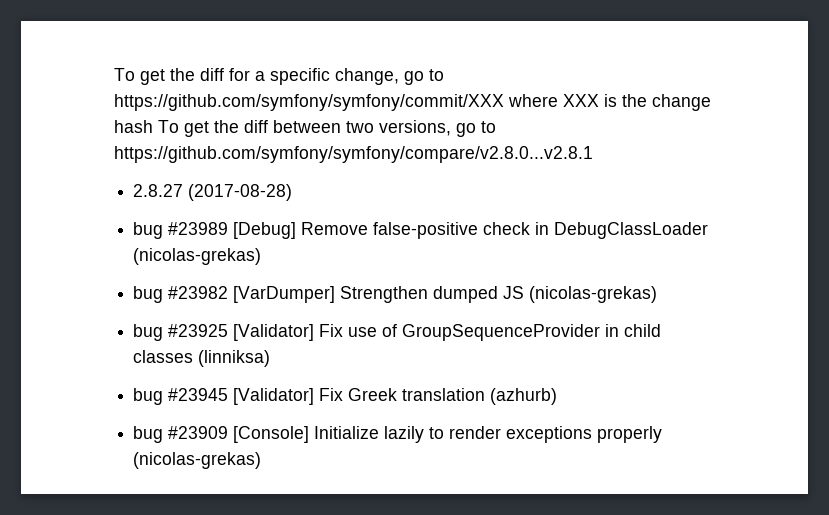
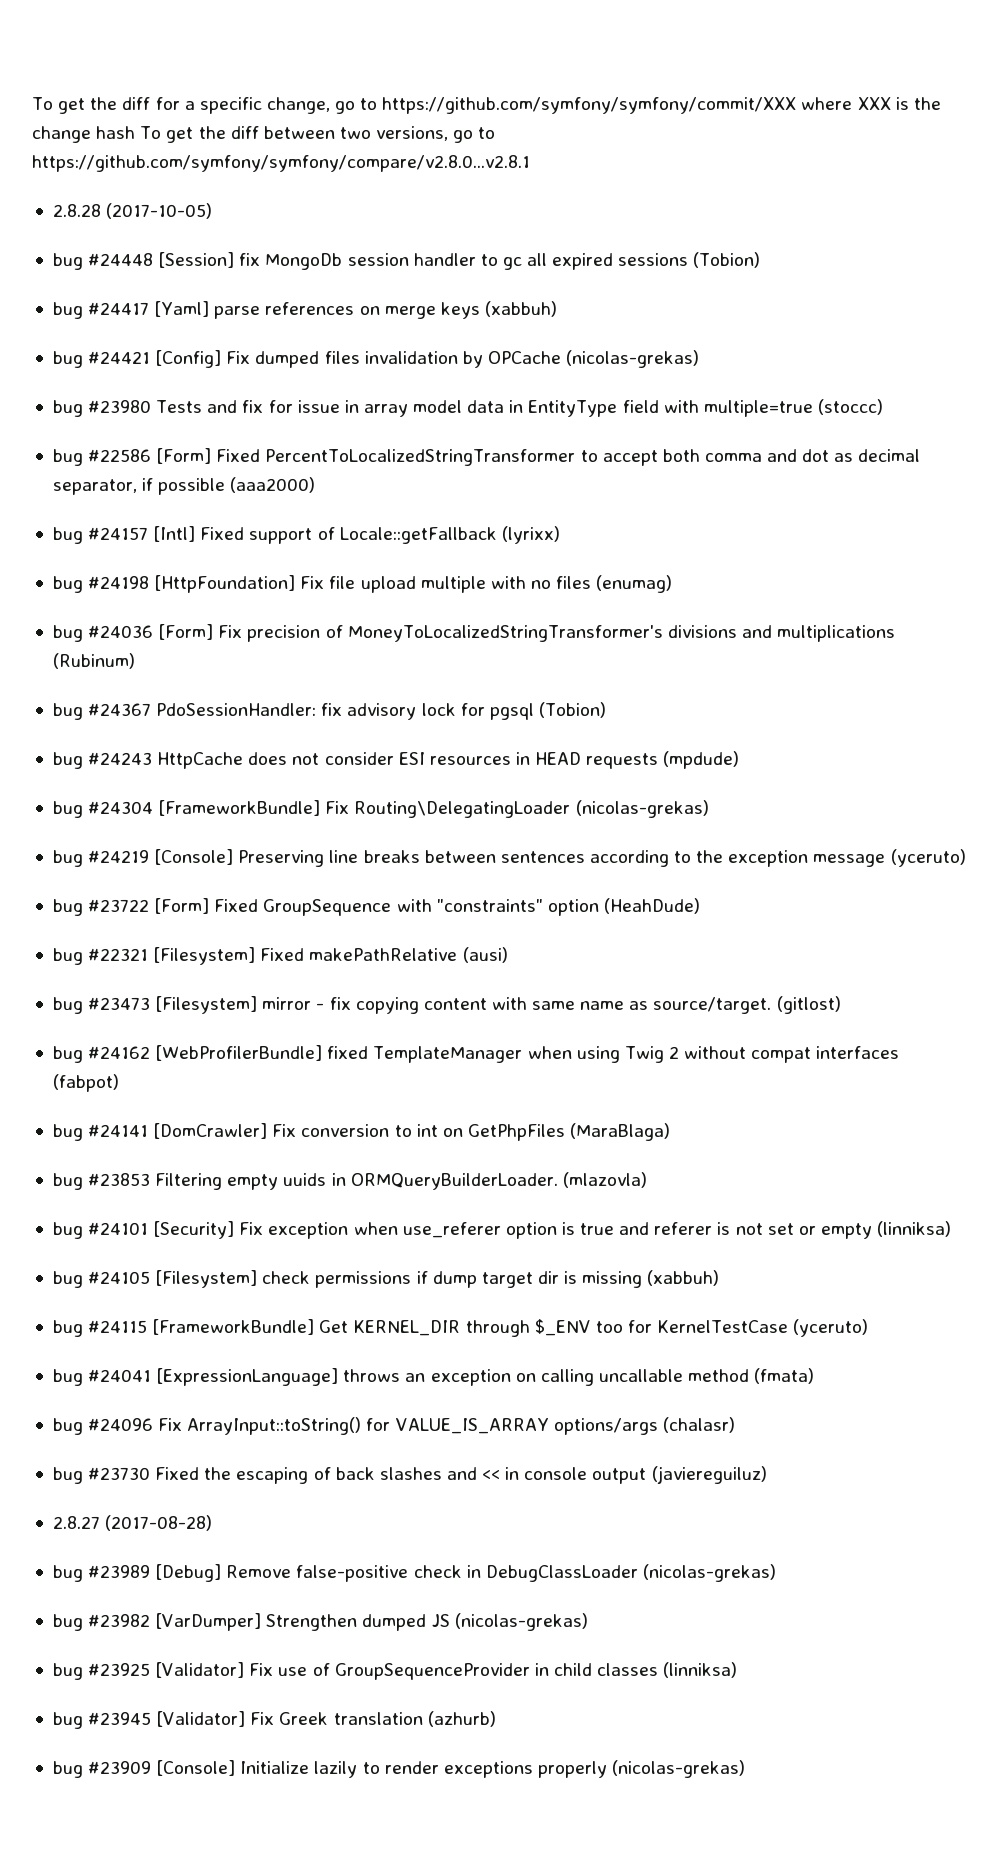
(593, 154) none -> [52,203,213,219] [52,252,761,270] [52,301,557,319] [52,350,700,368] [52,399,883,417] [52,448,921,466] [52,477,316,495] [52,526,560,544] [52,575,673,593] [52,624,896,642] [52,653,135,669] [52,702,606,720] [52,751,740,769] [52,800,709,818] [52,849,966,867] [52,898,700,916] [52,947,508,965] [52,996,841,1014] [52,1045,900,1063] [52,1074,119,1092] [52,1123,671,1141] [52,1172,647,1190] [52,1221,952,1239] [52,1270,720,1288] [52,1319,869,1337] [52,1368,815,1386] [52,1417,735,1435] [52,1466,767,1484] // 2.8.28 (2017-10-05) // bug #24448 [Session] fix MongoDb session handler to gc all expired sessions (Tobion) // bug #24417 [Yaml] parse references on merge keys (xabbuh) // bug #24421 [Config] Fix dumped files invalidation by OPCache (nicolas-grekas) // bug #23980 Tests and fix for issue in array model data in EntityType field with multiple=true (stoccc) // bug #22586 [Form] Fixed PercentToLocalizedStringTransformer to accept both comma and dot as decimal separator, if possible (aaa2000) // bug #24157 [Intl] Fixed support of Locale::getFallback (lyrixx) // bug #24198 [HttpFoundation] Fix file upload multiple with no files (enumag) // bug #24036 [Form] Fix precision of MoneyToLocalizedStringTransformer's divisions and multiplications (Rubinum) // bug #24367 PdoSessionHandler: fix advisory lock for pgsql (Tobion) // bug #24243 HttpCache does not consider ESI resources in HEAD requests (mpdude) // bug #24304 [FrameworkBundle] Fix Routing\DelegatingLoader (nicolas-grekas) // bug #24219 [Console] Preserving line breaks between sentences according to the exception message (yceruto) // bug #23722 [Form] Fixed GroupSequence with "constraints" option (HeahDude) // bug #22321 [Filesystem] Fixed makePathRelative (ausi) // bug #23473 [Filesystem] mirror - fix copying content with same name as source/target. (gitlost) // bug #24162 [WebProfilerBundle] fixed TemplateManager when using Twig 2 without compat interfaces (fabpot) // bug #24141 [DomCrawler] Fix conversion to int on GetPhpFiles (MaraBlaga) // bug #23853 Filtering empty uuids in ORMQueryBuilderLoader. (mlazovla) // bug #24101 [Security] Fix exception when use_referer option is true and referer is not set or empty (linniksa) // bug #24105 [Filesystem] check permissions if dump target dir is missing (xabbuh) // bug #24115 [FrameworkBundle] Get KERNEL_DIR through $_ENV too for KernelTestCase (yceruto) // bug #24041 [ExpressionLanguage] throws an exception on calling uncallable method (fmata) // bug #24096 Fix ArrayInput::toString() for VALUE_IS_ARRAY options/args (chalasr) // bug #23730 Fixed the escaping of back slashes and << in console output (javiereguiluz)

